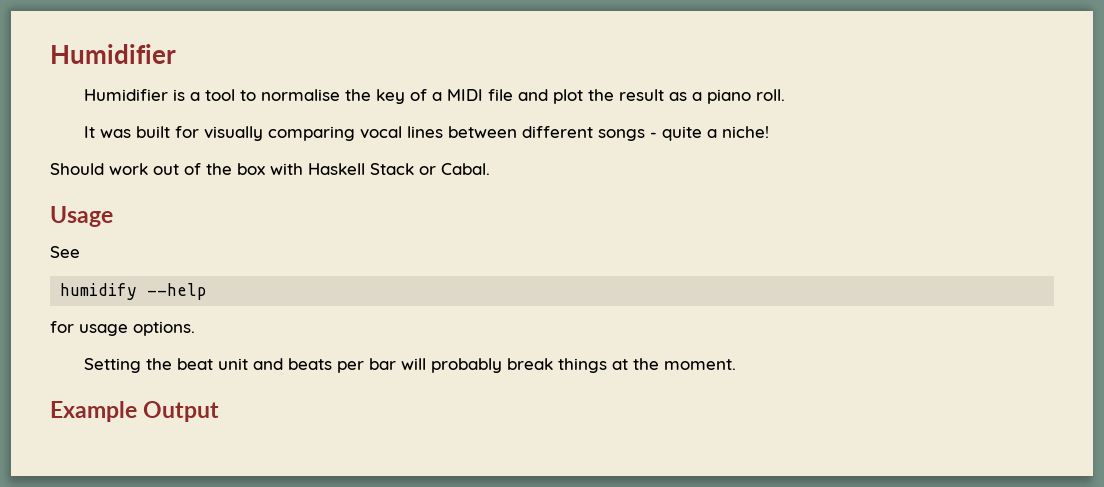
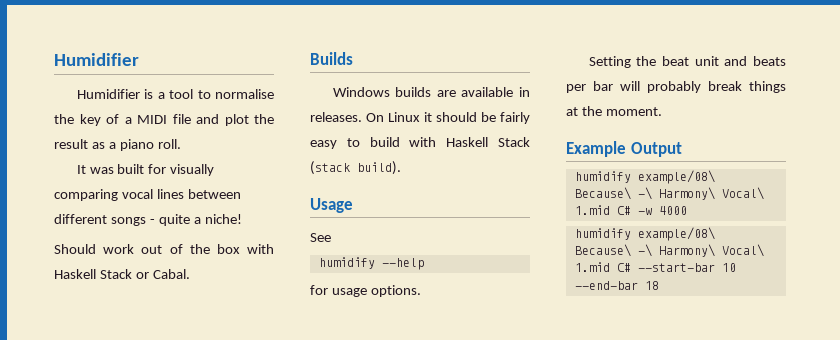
(490, 169) none -> [310,52,353,65] [332,87,530,97] [310,112,530,124] [310,137,530,149] [310,161,401,175] // Builds // Windows builds are available in releases. On Linux it should be fairly easy to build with Haskell Stack (stack build).
(220, 411) none -> [574,170,715,184] [574,187,764,200] [574,205,687,215] [574,227,715,241] [574,244,764,257] [574,262,736,272] [574,281,659,290] // humidify example/08\ Because\ -\ Harmony\ Vocal\ 1.mid C# -w 4000 // humidify example/08\ Because\ -\ Harmony\ Vocal\ 1.mid C# --start-bar 10 --end-bar 18

